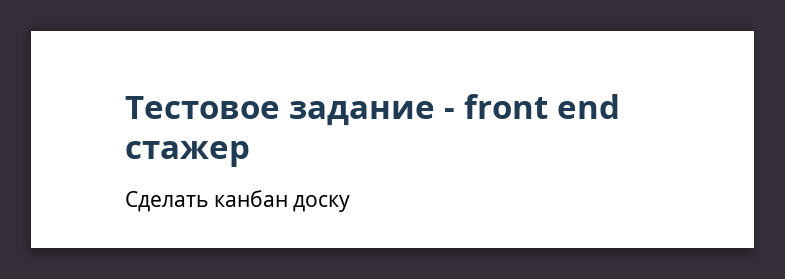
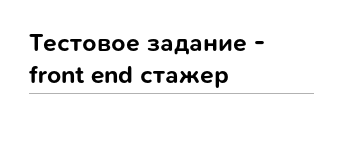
[125,190,351,212] // Сделать канбан доску -> (229, 79) none

